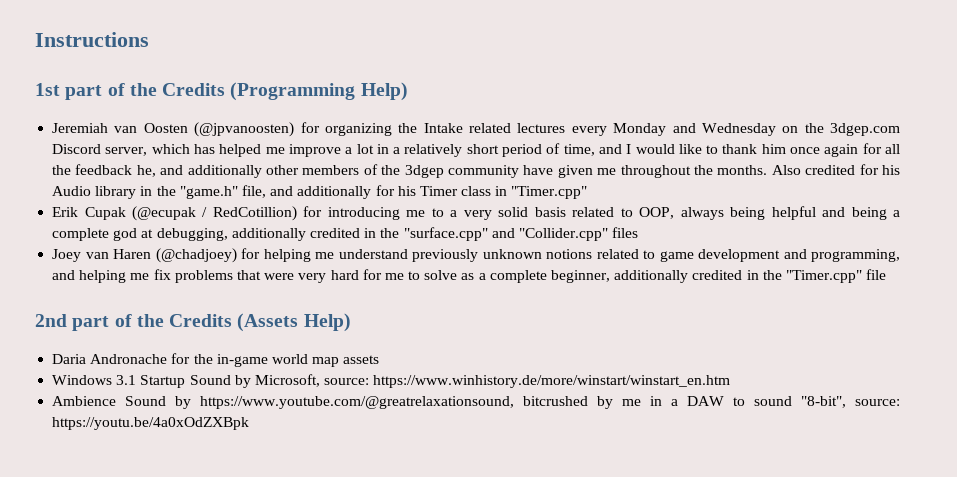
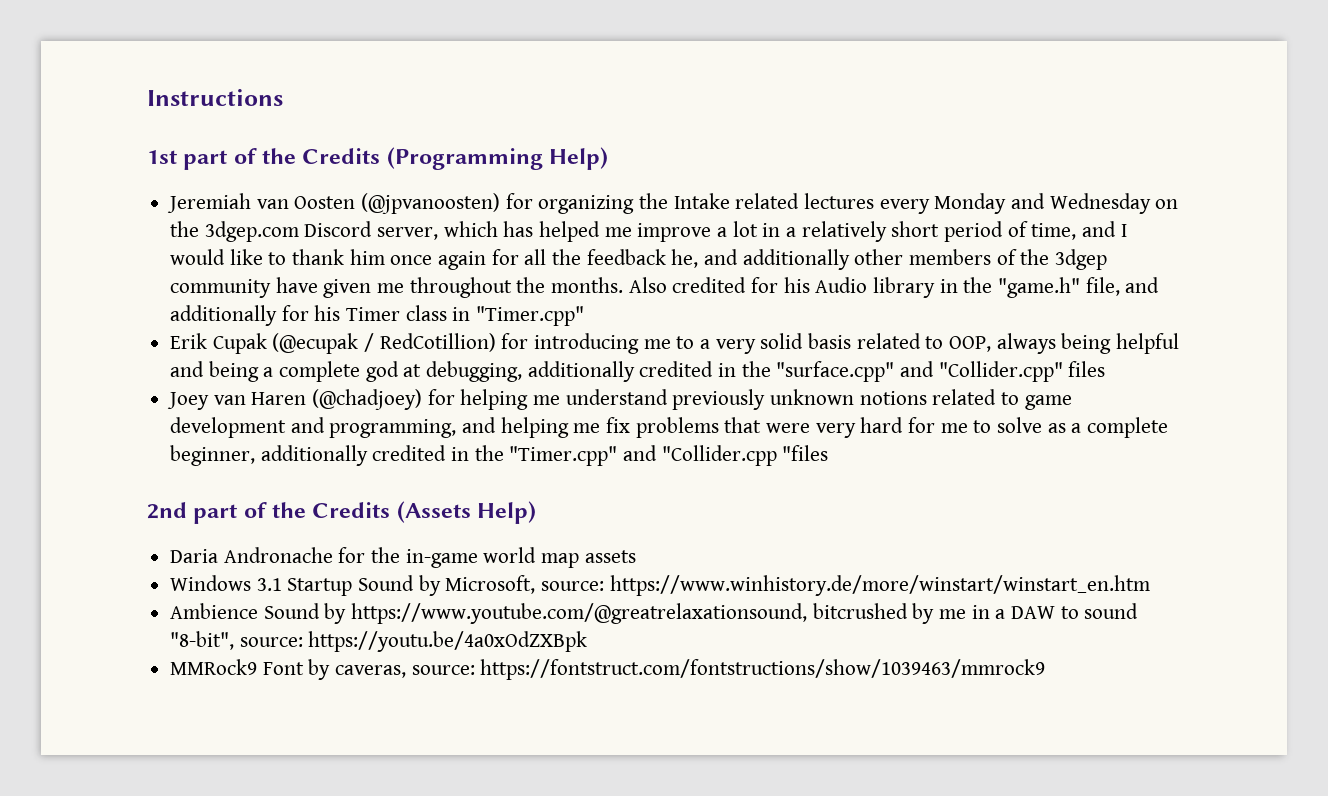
[866,269,887,280] file -> [623,445,829,466] and "Collider.cpp "files
(250, 423) none -> [170,659,1046,680] // MMRock9 Font by caveras, source: https://fontstruct.com/fontstructions/show/1039463/mmrock9

